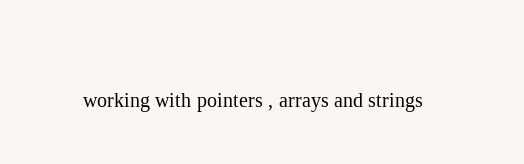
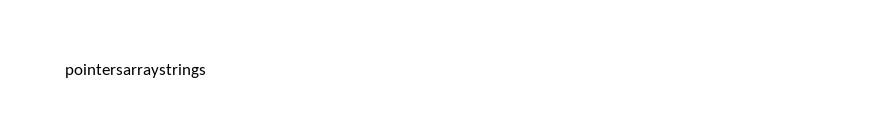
[83,93,424,112] working with pointers , arrays and strings -> [65,64,206,78] pointersarraystrings

